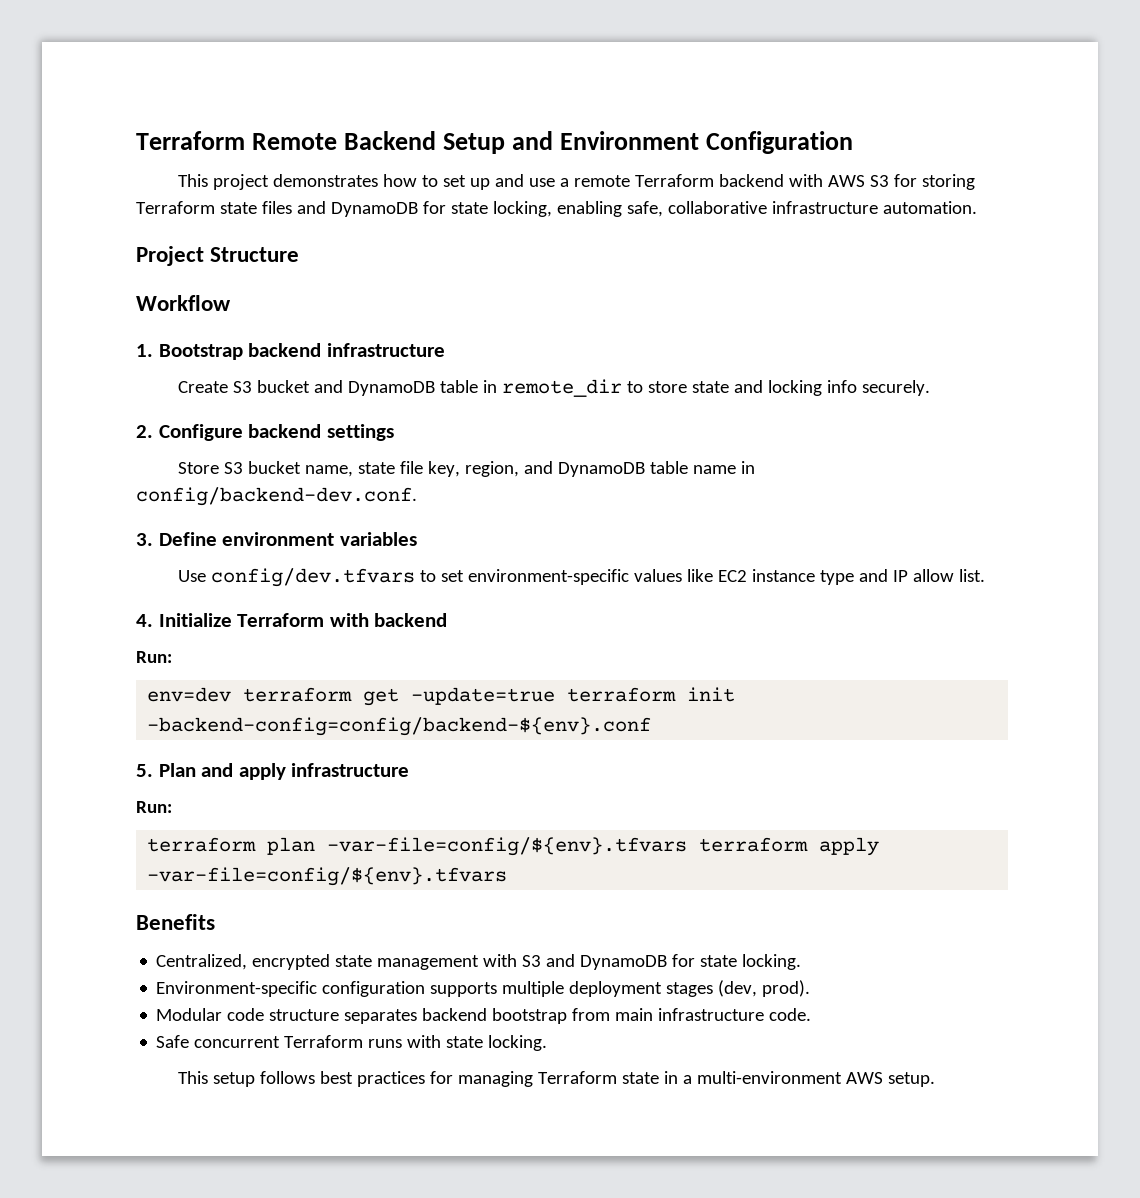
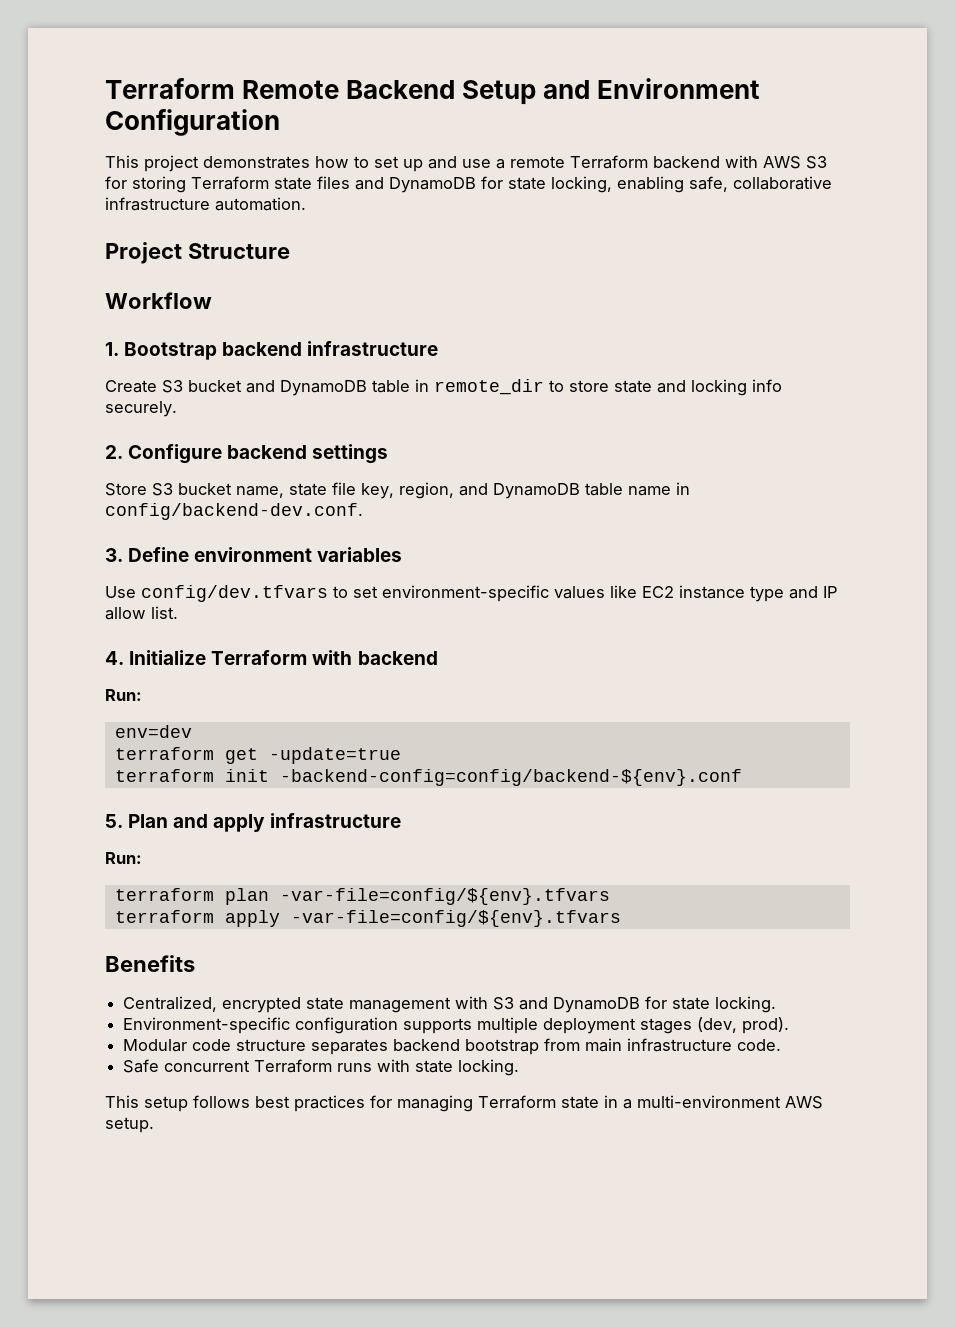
(232, 694) none -> (192, 731) //
(556, 696) none -> (401, 755) //
(688, 846) none -> (610, 896) //

